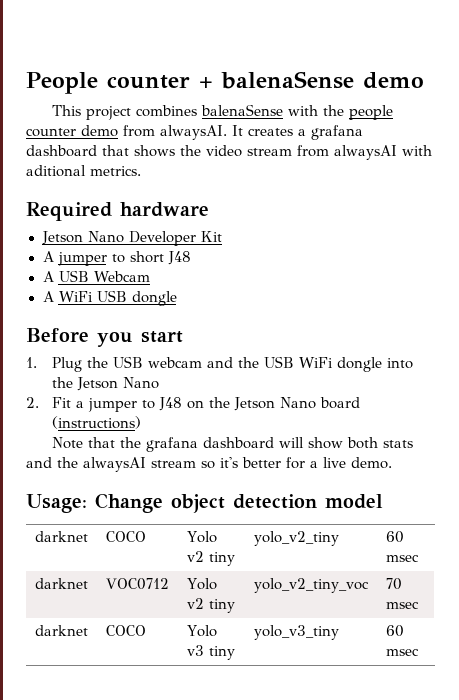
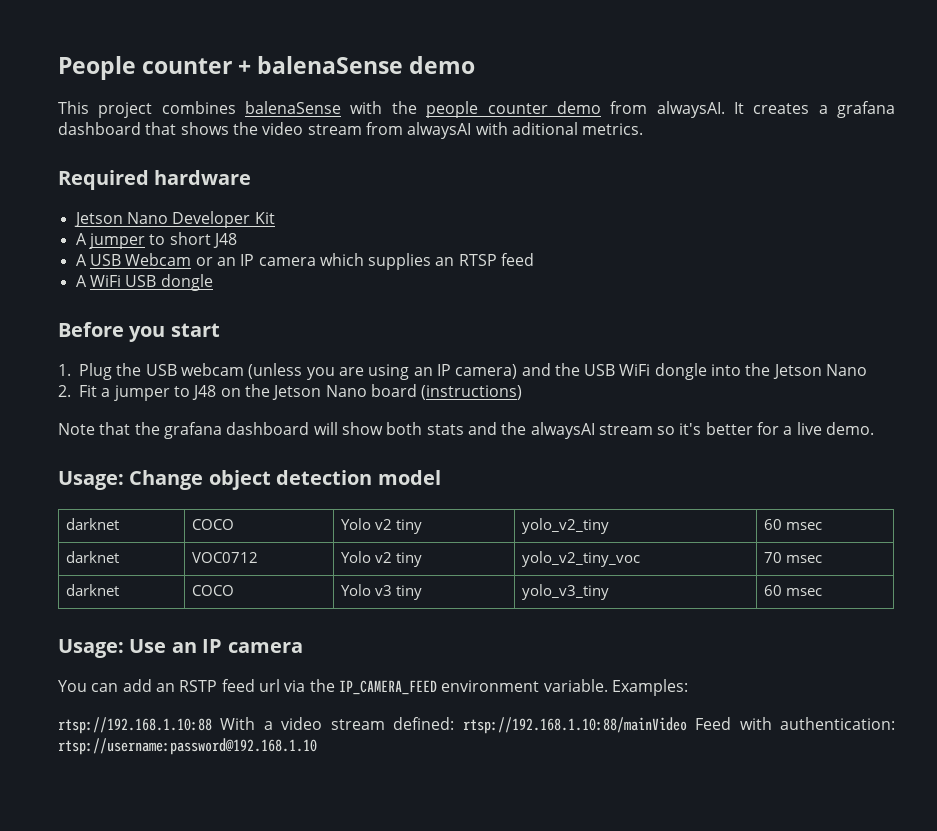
(151, 276) none -> [195,253,535,270] or an IP camera which supplies an RTSP feed
(202, 362) none -> [248,363,518,380] (unless you are using an IP camera)
(419, 652) none -> [58,639,303,658] [58,679,688,696] [58,717,896,734] [58,738,317,755] // Usage: Use an IP camera // You can add an RSTP feed url via the IP_CAMERA_FEED environment variable. Examples: // rtsp://192.168.1.10:88 With a video stream defined: rtsp://192.168.1.10:88/mainVideo Feed with authentication: rtsp://username:password@192.168.1.10

